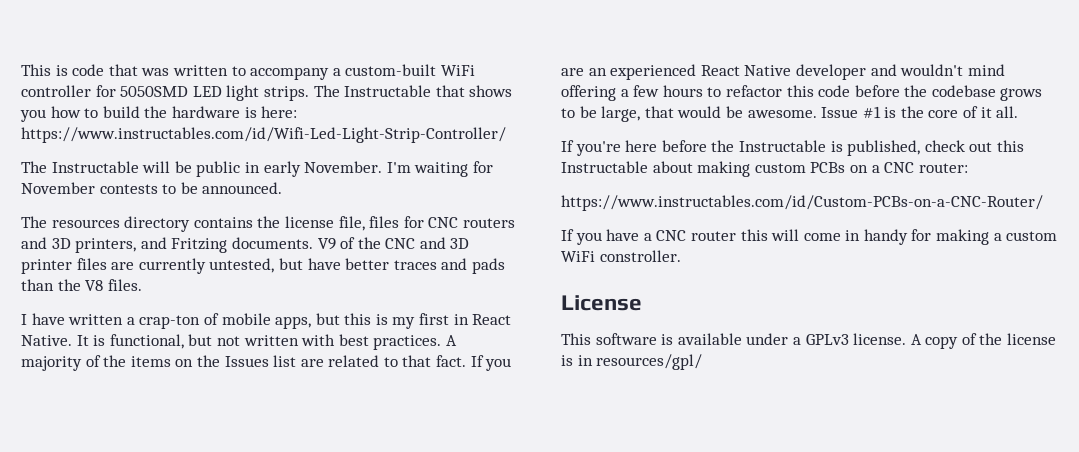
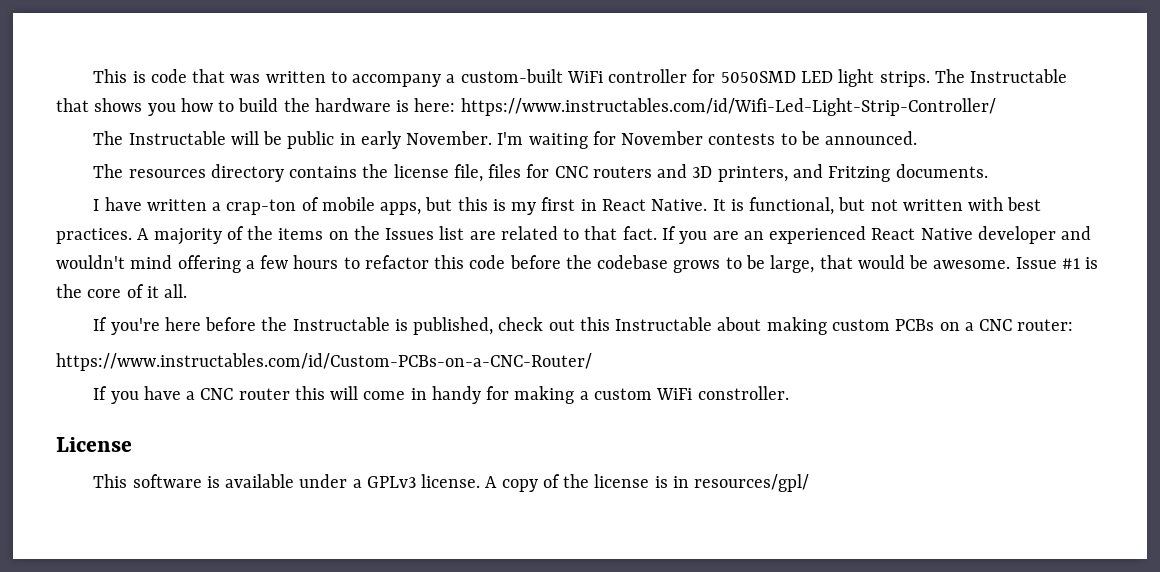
[317,237,470,250] [21,258,505,274] [21,279,142,291] V9 of the CNC and 3D printer files are currently untested, but have better traces and pads than the V8 files. -> (988, 171) none

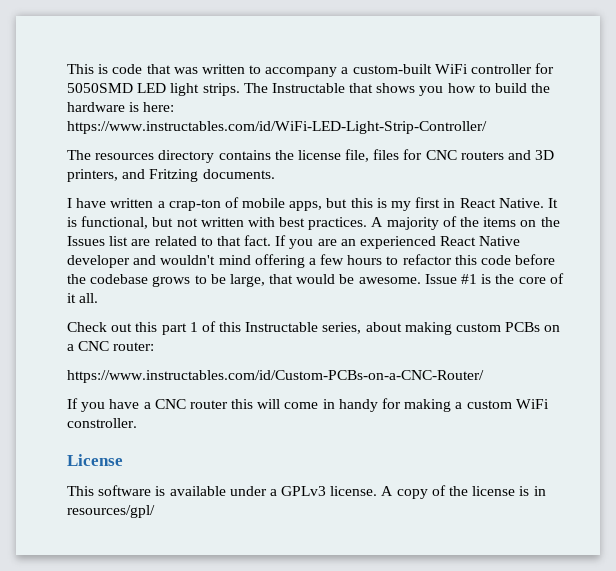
[460,98,996,116] [93,131,918,149] https://www.instructables.com/id/Wifi-Led-Light-Strip-Controller/ // The Instructable will be public in early November. I'm waiting for November contests to be announced. -> [67,121,487,134] https://www.instructables.com/id/WiFi-LED-Light-Strip-Controller/
[93,317,713,335] If you're here before the Instructable is published, check out this Instructable -> [67,321,362,335] Check out this part 1 of this Instructable series,

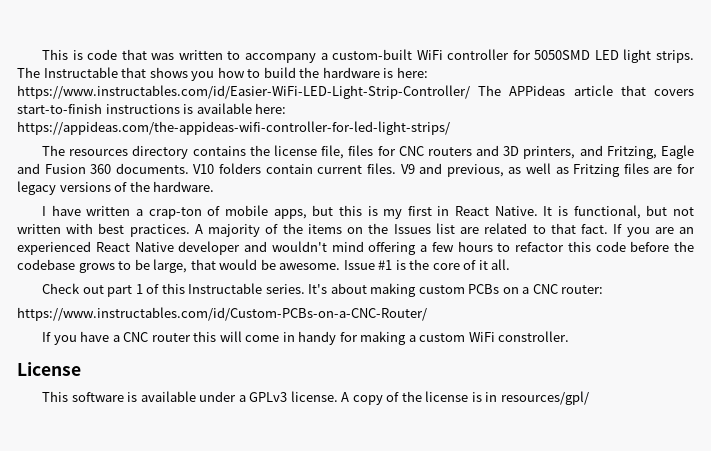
[67,121,487,134] https://www.instructables.com/id/WiFi-LED-Light-Strip-Controller/ -> [17,85,695,99] [17,103,287,114] [17,121,450,135] https://www.instructables.com/id/Easier-WiFi-LED-Light-Strip-Controller/ The APPideas article that covers start-to-finish instructions is available here: https://appideas.com/the-appideas-wifi-controller-for-led-light-strips/
[149,169,275,182] Fritzing documents. -> [606,145,695,159] [17,163,695,177] [17,181,215,195] Fritzing, Eagle and Fusion 360 documents. V10 folders contain current files. V9 and previous, as well as Fritzing files are for legacy versions of the hardware.
[135,322,158,332] this -> (104, 289) none
[322,322,362,334] series, -> [265,284,328,294] series. It's

